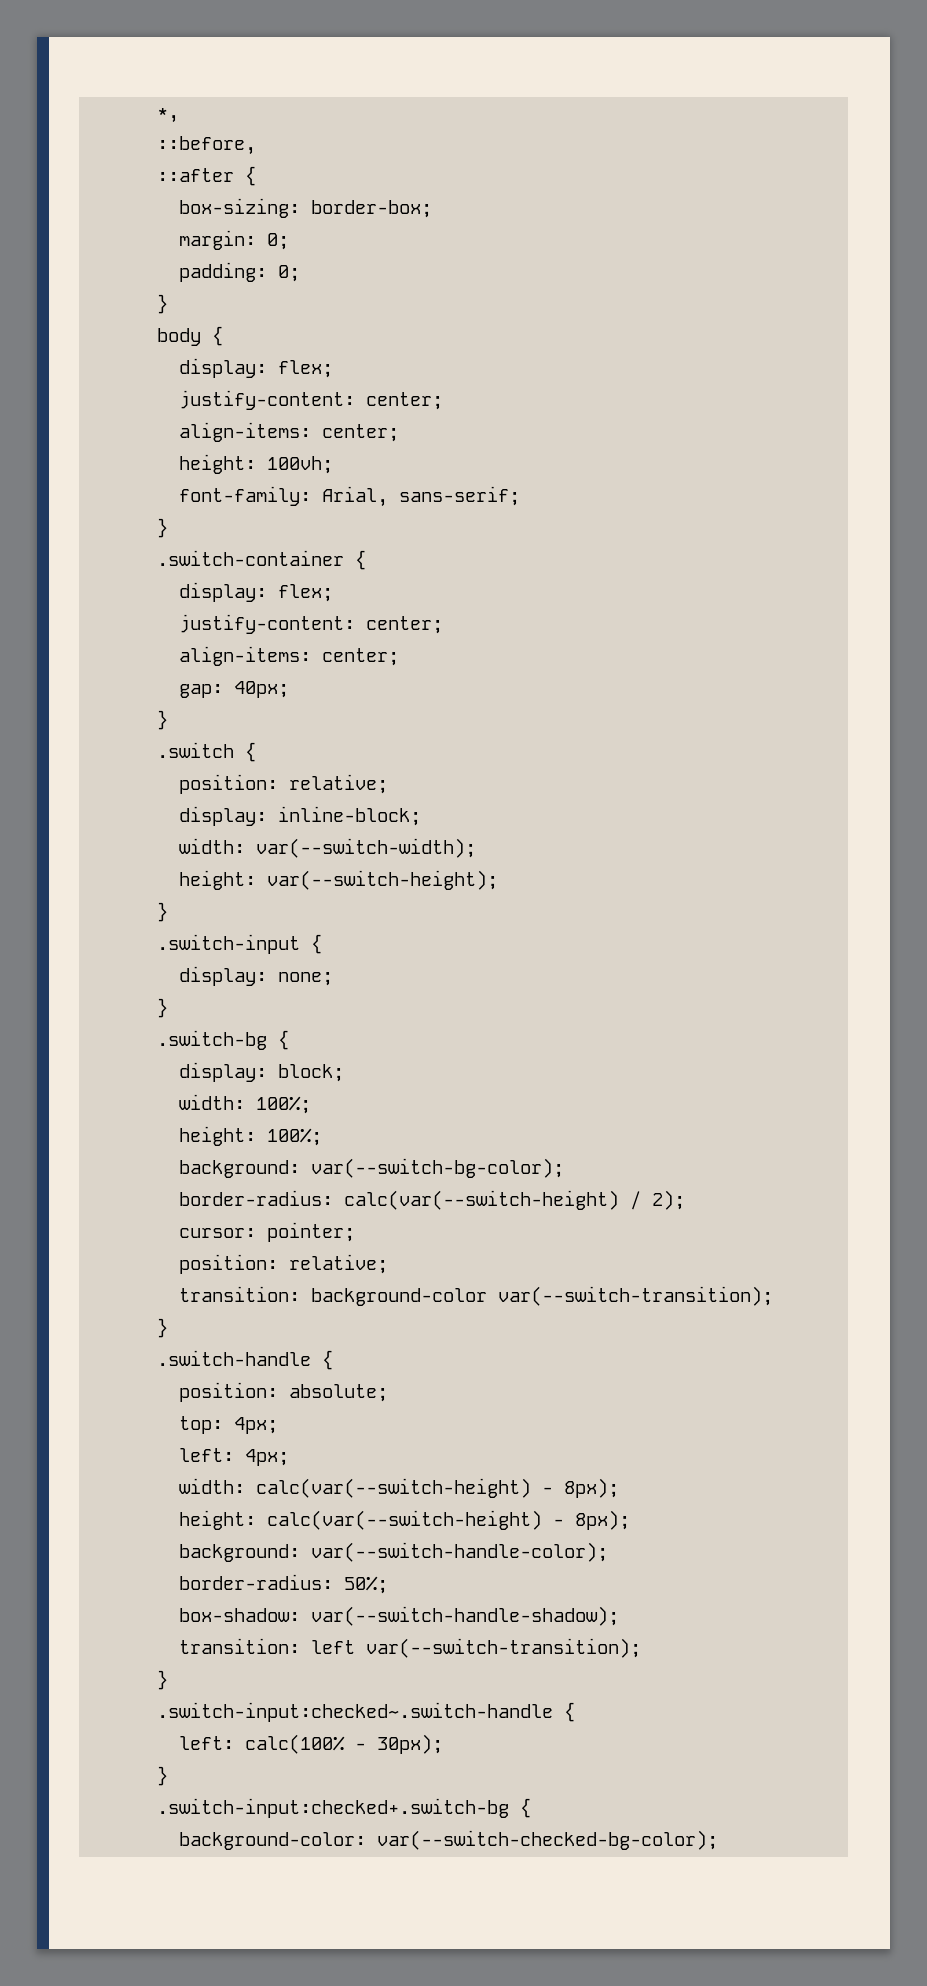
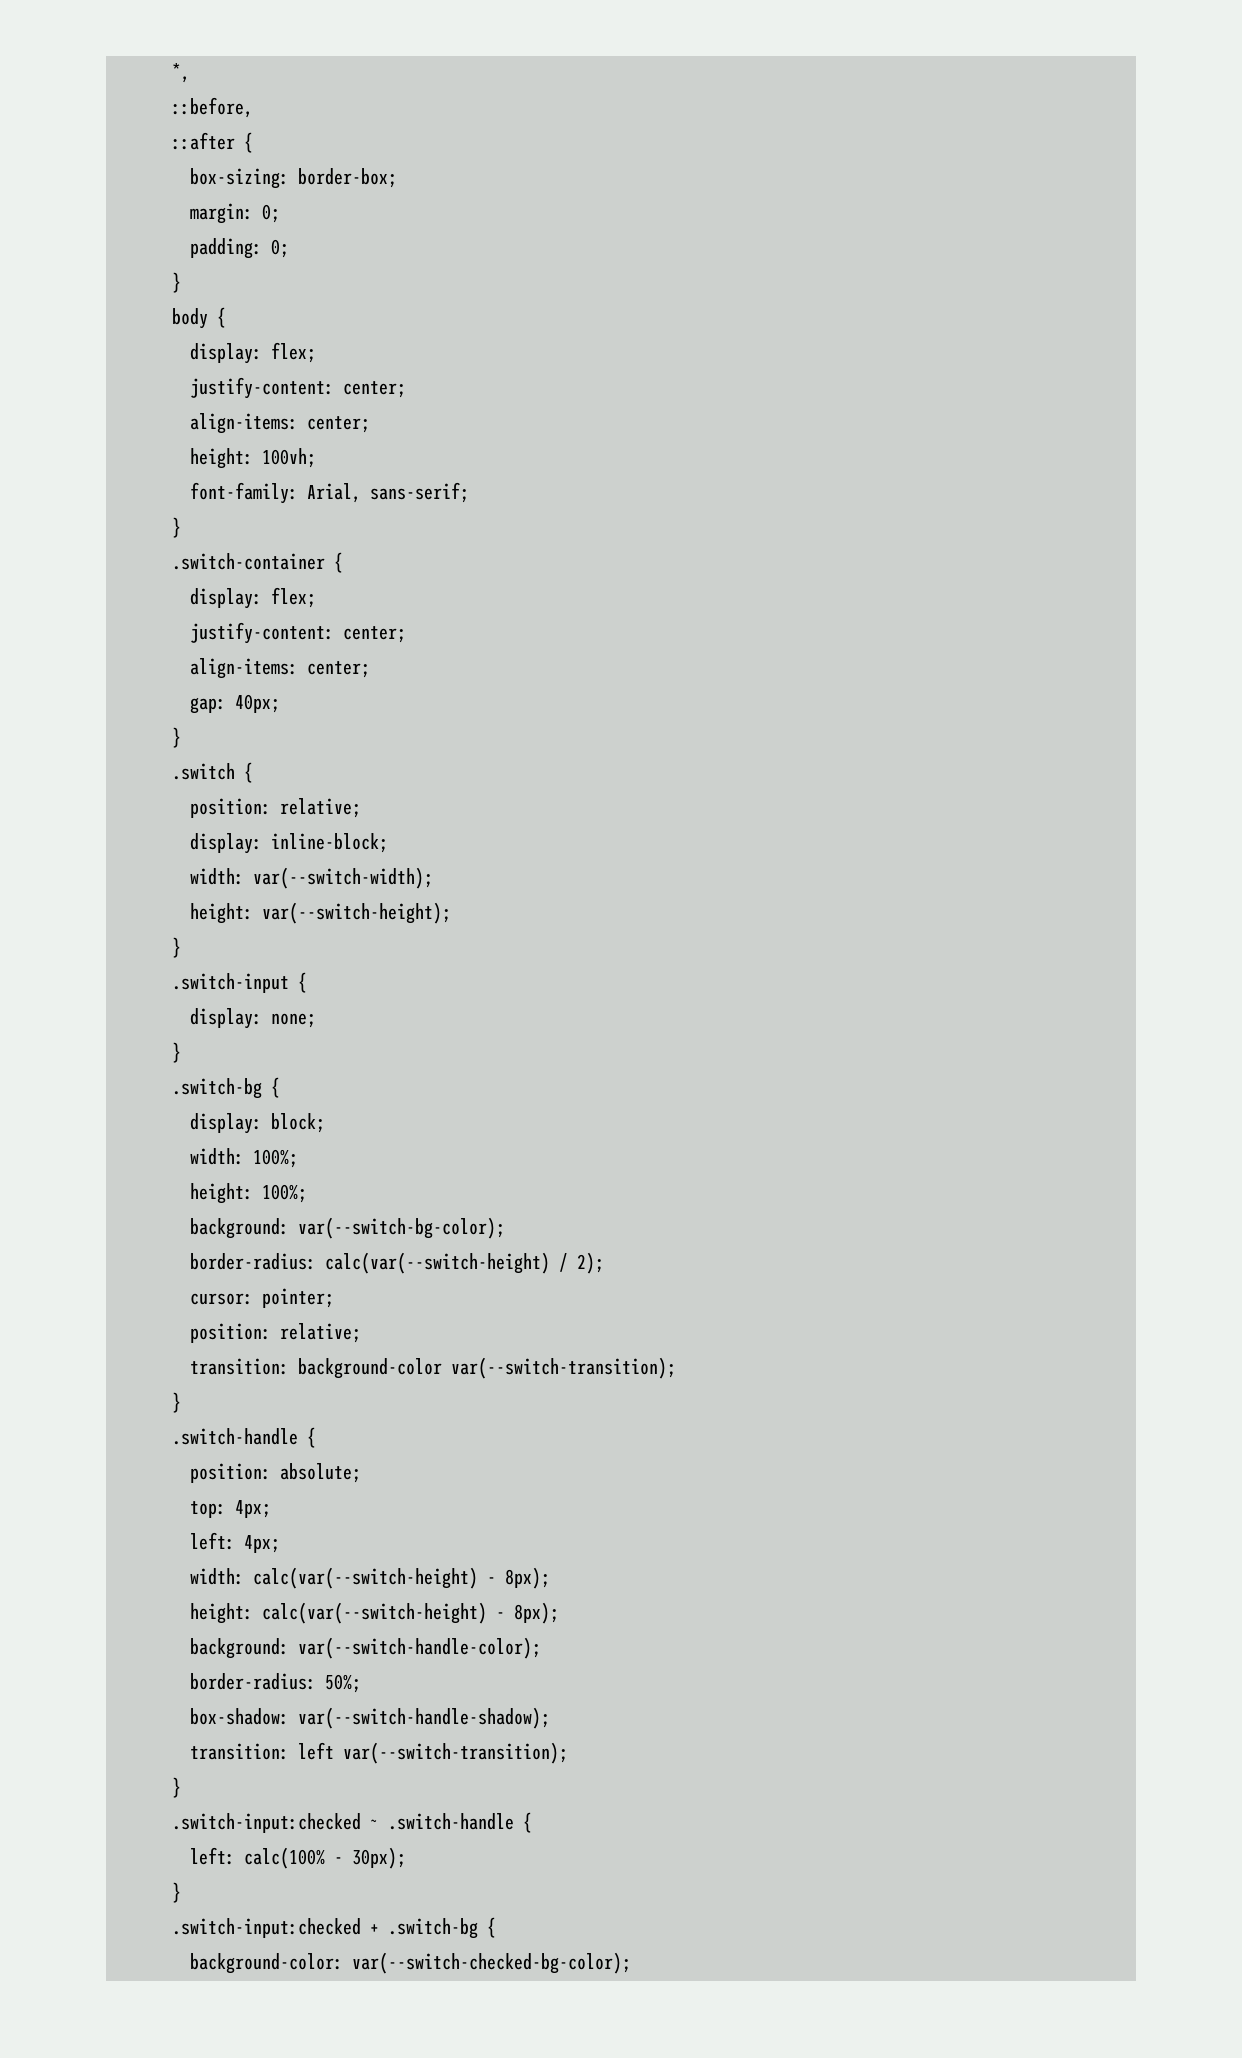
[157,1702,553,1722] .switch-input:checked~.switch-handle -> [172,1813,515,1833] .switch-input:checked ~ .switch-handle
[157,1798,509,1818] .switch-input:checked+.switch-bg -> [172,1918,479,1939] .switch-input:checked + .switch-bg

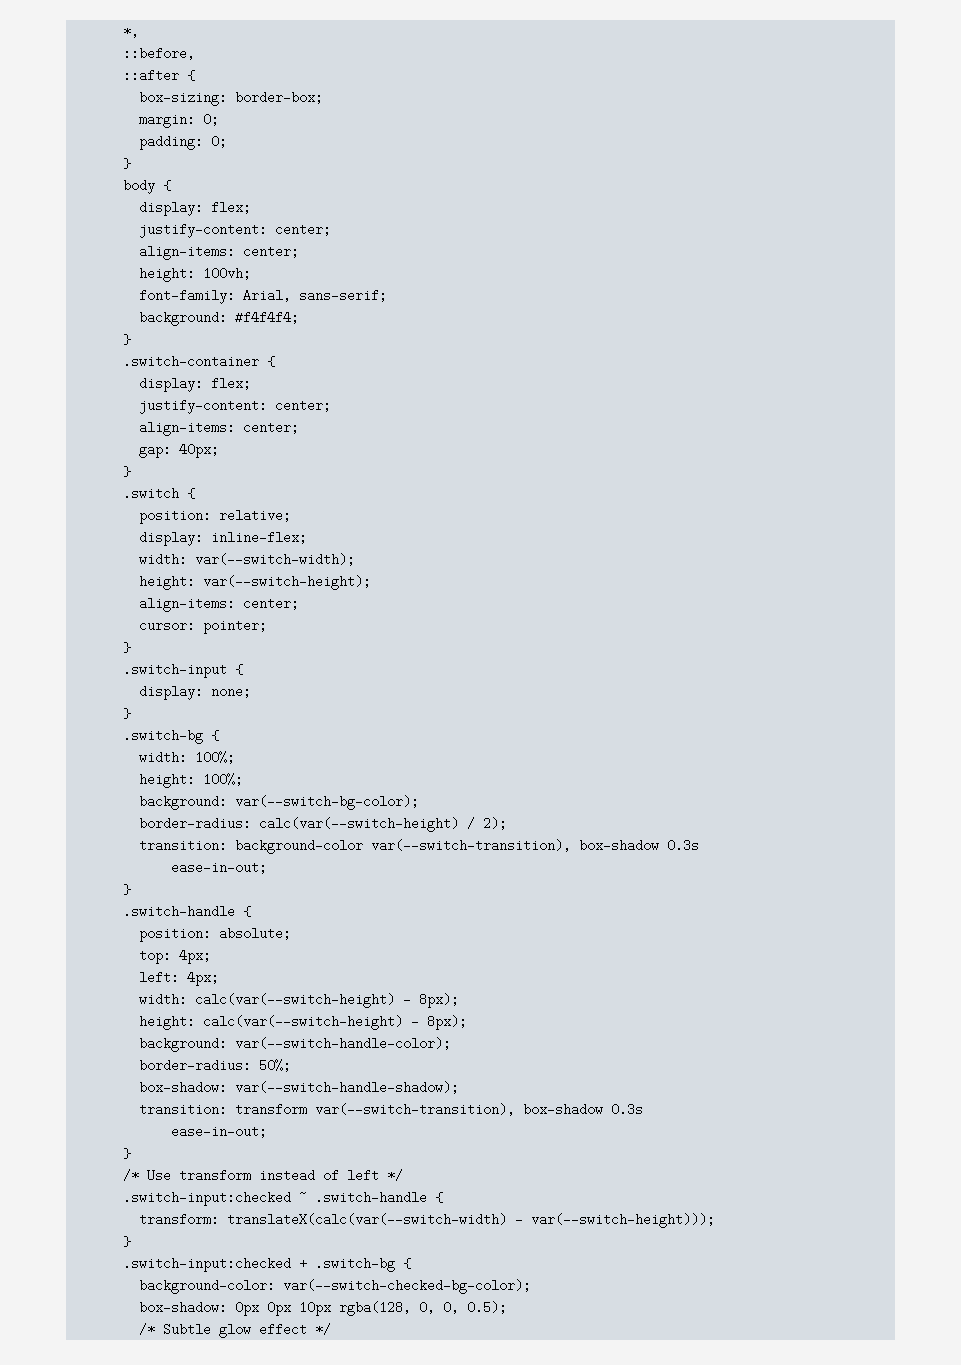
(470, 492) none -> [138,311,299,326] // background: #f4f4f4;
[271,833,389,853] inline-block; -> [210,531,307,544] inline-flex;
(452, 913) none -> [138,597,299,612] [138,619,267,634] // align-items: center; // cursor: pointer;
[190,1113,326,1134] // display: block; -> (219, 735) none
[190,1288,335,1308] [190,1323,362,1343] [190,1357,677,1379] cursor: pointer; // position: relative; // transition: background-color var(--switch-transition); -> [138,839,699,854] [170,861,267,874] transition: background-color var(--switch-transition), box-shadow 0.3s // ease-in-out;
[298,1742,569,1764] [172,1777,182,1798] left var(--switch-transition); // } -> [234,1103,643,1116] [170,1125,267,1138] [122,1148,131,1159] [122,1169,403,1182] transform var(--switch-transition), box-shadow 0.3s // ease-in-out; // } // /* Use transform instead of left */
[190,1847,407,1869] left: calc(100% - 30px); -> [138,1213,715,1228] transform: translateX(calc(var(--switch-width) - var(--switch-height)));
(632, 1963) none -> [138,1301,507,1316] [138,1323,331,1338] // box-shadow: 0px 0px 10px rgba(128, 0, 0, 0.5); // /* Subtle glow effect */

